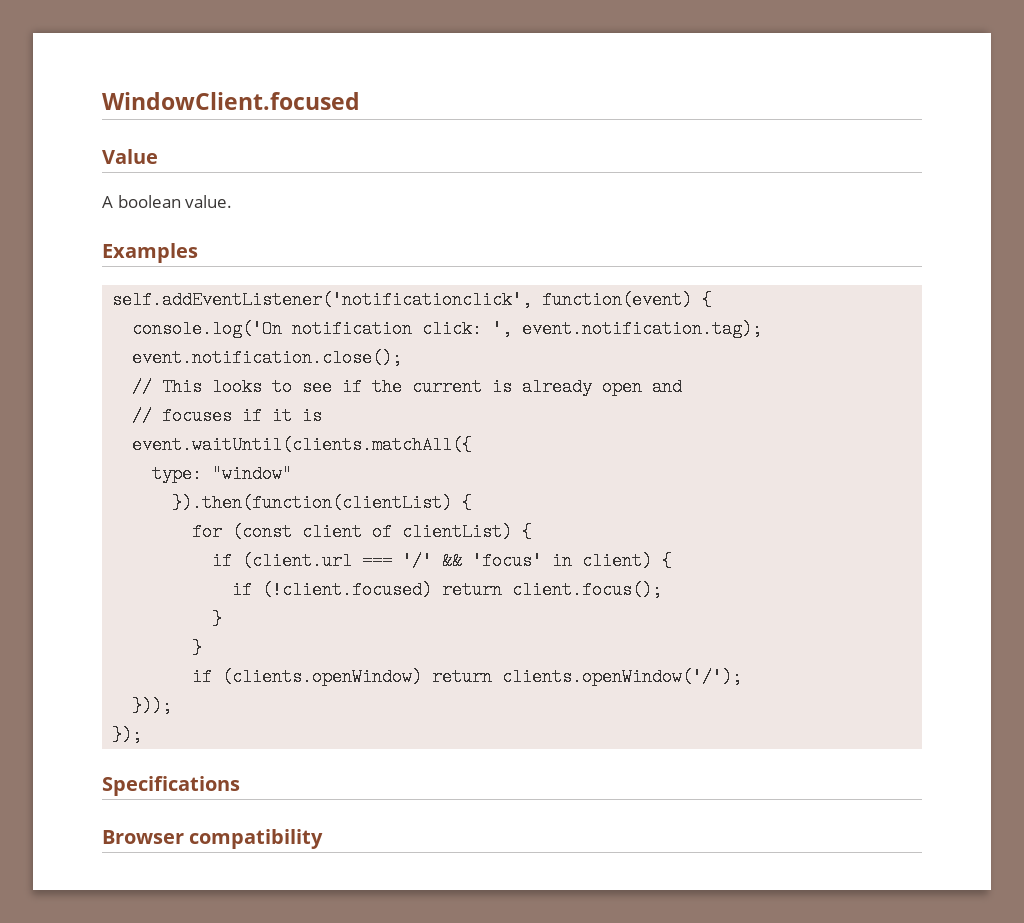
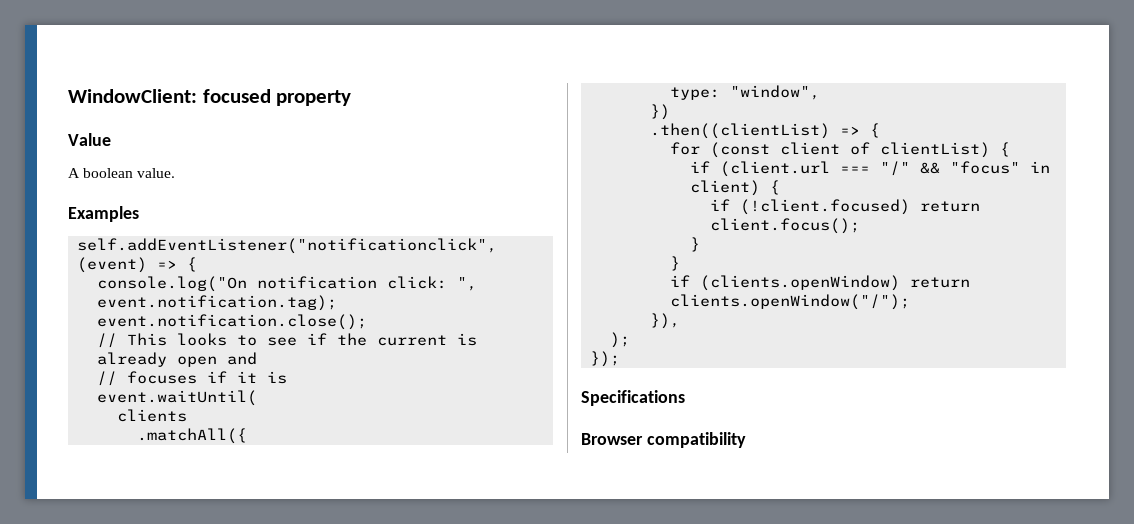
[102,92,360,110] WindowClient.focused -> [68,89,352,106] WindowClient: focused property
[112,291,713,309] [132,320,283,338] self.addEventListener('notificationclick', function(event) { // console.log('On -> [77,238,498,254] [77,257,198,273] [97,276,248,292] self.addEventListener("notificationclick", (event) => { // console.log("On
[492,320,513,338] ', -> [457,277,478,291] ",
[132,436,473,454] [152,465,293,483] [172,494,453,512] event.waitUntil(clients.matchAll({ // type: "window" // }).then(function(clientList) -> [97,390,258,406] [117,409,188,422] [137,428,248,444] [670,85,821,100] [650,104,671,120] [650,123,861,139] event.waitUntil( // clients // .matchAll({ // type: "window", // }) // .then((clientList) =>
[402,552,543,570] '/' && 'focus' -> [880,161,1021,176] "/" && "focus"
[502,668,743,686] [132,697,173,715] clients.openWindow('/'); // })); -> [670,294,911,310] [650,313,681,329] [610,332,631,348] clients.openWindow("/"); // }), // );

